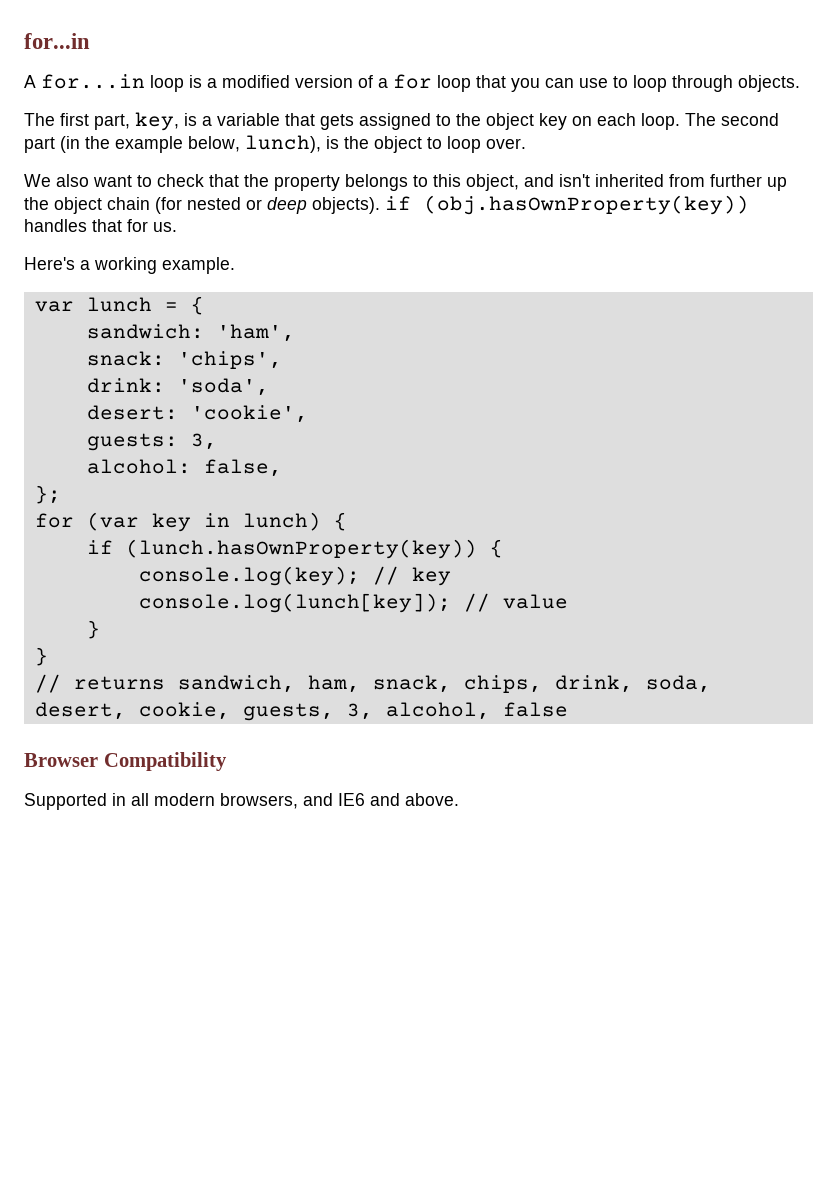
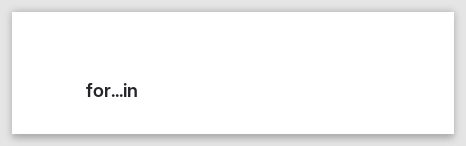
[24,33,90,49] [24,74,800,92] [24,112,779,131] [24,135,526,153] [24,174,787,191] [24,195,749,215] [24,219,177,232] [24,257,235,274] [34,296,204,315] [86,324,295,342] [86,351,282,369] [86,378,269,396] [86,405,308,423] [86,433,217,451] [86,459,282,477] [34,485,61,504] [34,512,347,532] [86,539,503,559] [138,566,451,586] [138,593,568,613] [86,620,100,639] [34,647,48,666] [34,674,711,693] [34,702,568,721] [24,752,227,771] [24,793,459,810] for...in // A for...in loop is a modified version of a for loop that you can use to loop through objects. // The first part, key, is a variable that gets assigned to the object key on each loop. The second part (in the example below, lunch), is the object to loop over. // We also want to check that the property belongs to this object, and isn't inherited from further up the object chain (for nested or deep objects). if (obj.hasOwnProperty(key)) handles that for us. // Here's a working example. // var lunch = { // sandwich: 'ham', // snack: 'chips', // drink: 'soda', // desert: 'cookie', // guests: 3, // alcohol: false, // }; // for (var key in lunch) { // if (lunch.hasOwnProperty(key)) { // console.log(key); // key // console.log(lunch[key]); // value // } // } // // returns sandwich, ham, snack, chips, drink, soda, desert, cookie, guests, 3, alcohol, false // Browser Compatibility // Supported in all modern browsers, and IE6 and above. -> [86,83,138,97] for...in

